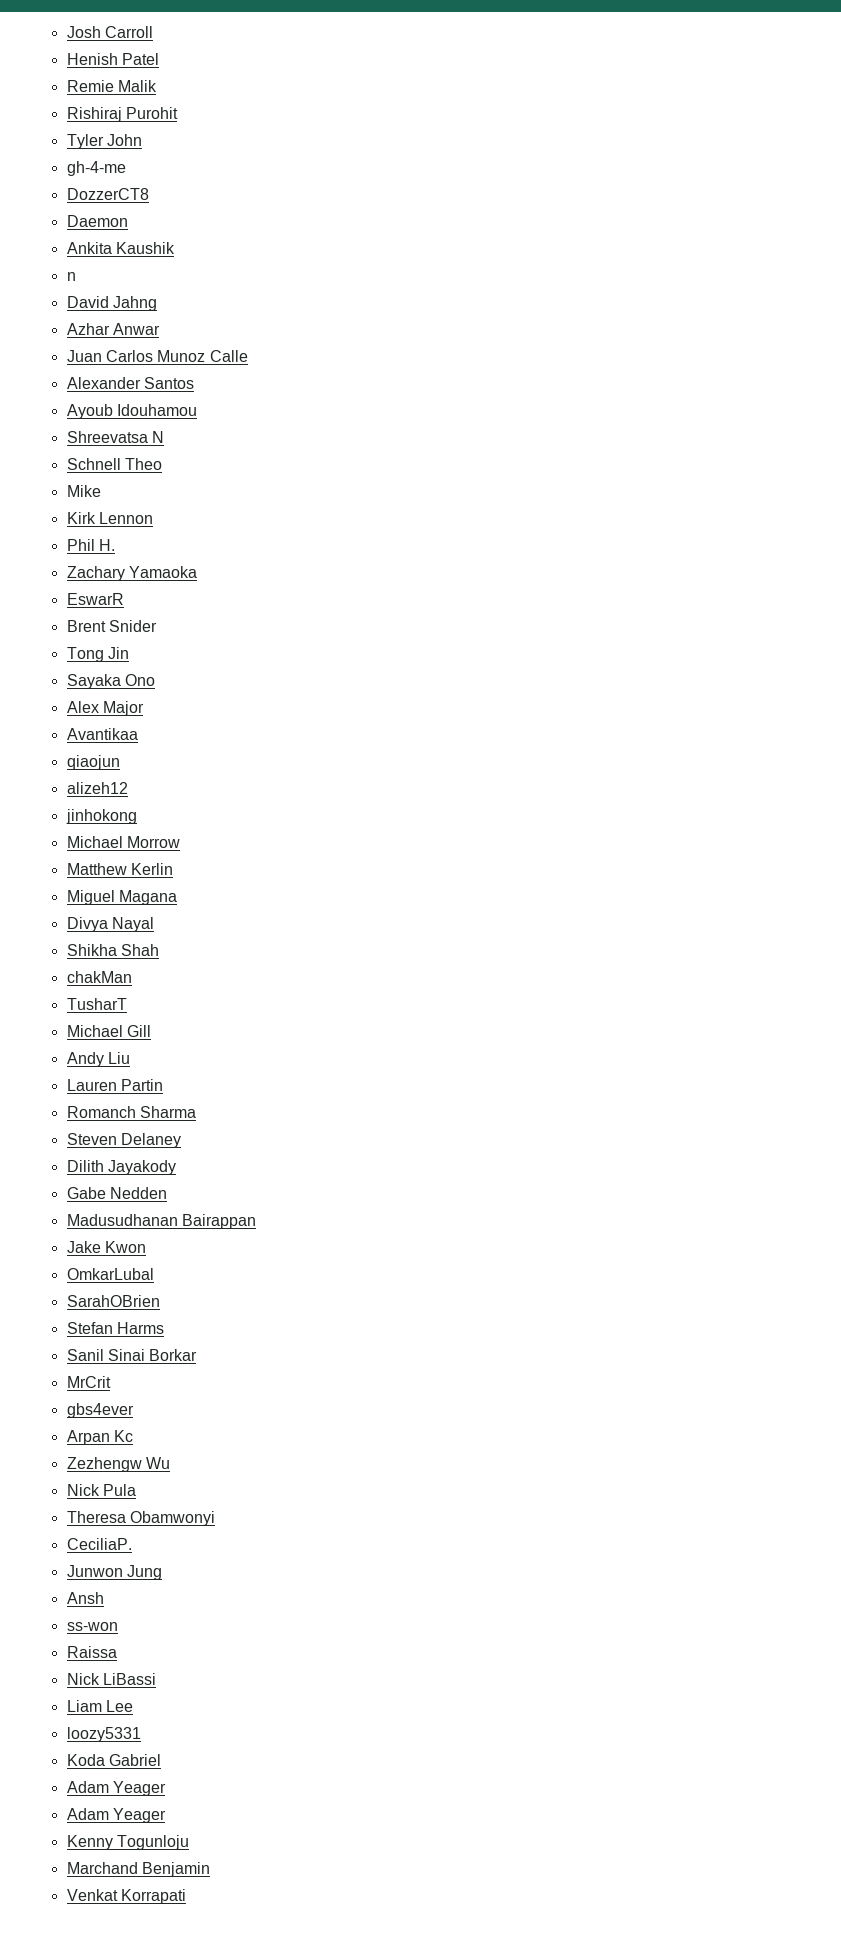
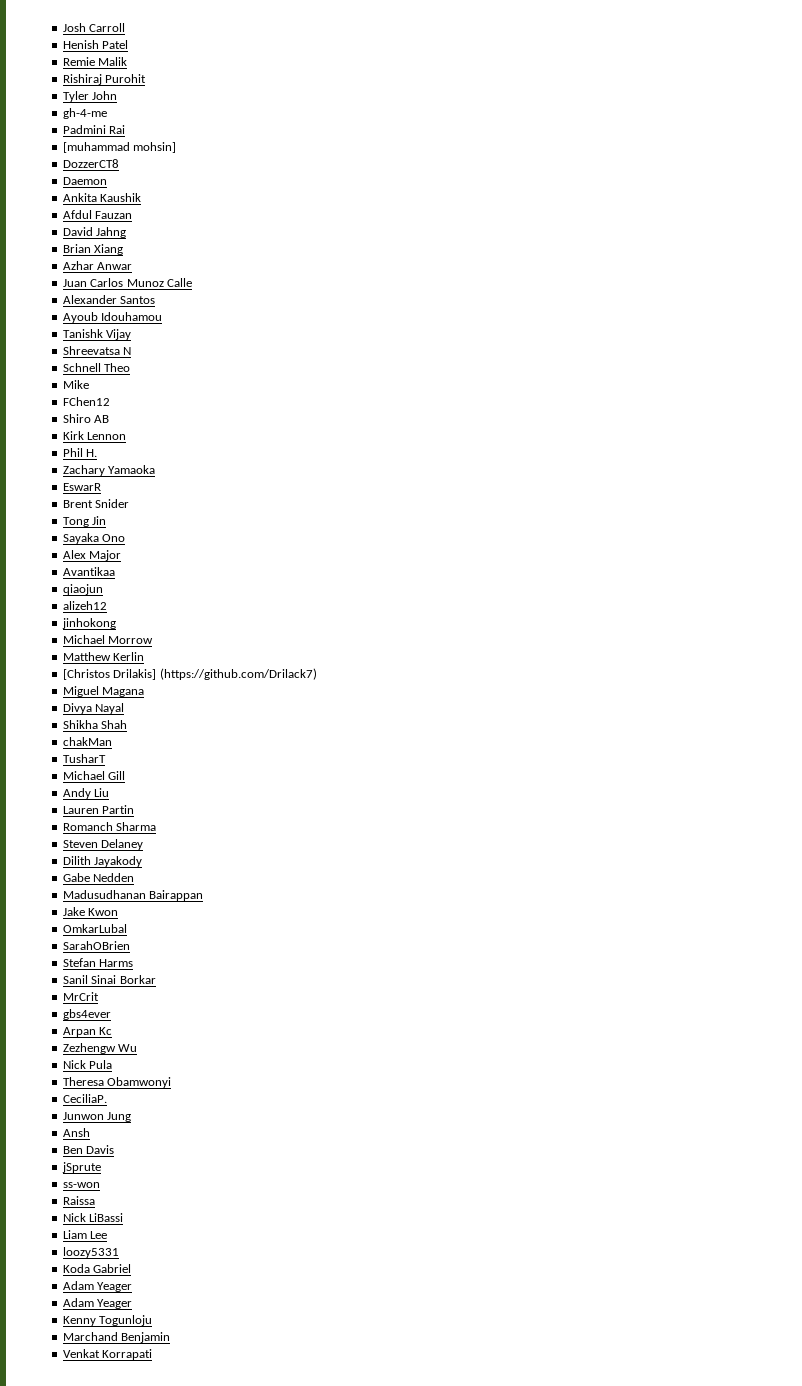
(126, 168) none -> [62,125,126,134] [62,142,177,153] // Padmini Rai // [muhammad mohsin]
[66,272,76,281] n -> [62,210,133,219] Afdul Fauzan
(157, 303) none -> [62,244,124,255] // Brian Xiang
(197, 410) none -> [62,329,132,340] // Tanishk Vijay
(101, 491) none -> [62,397,110,406] [62,414,110,423] // FChen12 // Shiro AB
(173, 869) none -> [62,668,317,680] // [Christos Drilakis] (https://github.com/Drilack7)
(104, 1598) none -> [62,1145,115,1154] [61,1162,101,1173] // Ben Davis // jSprute

